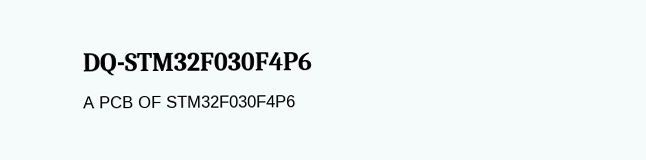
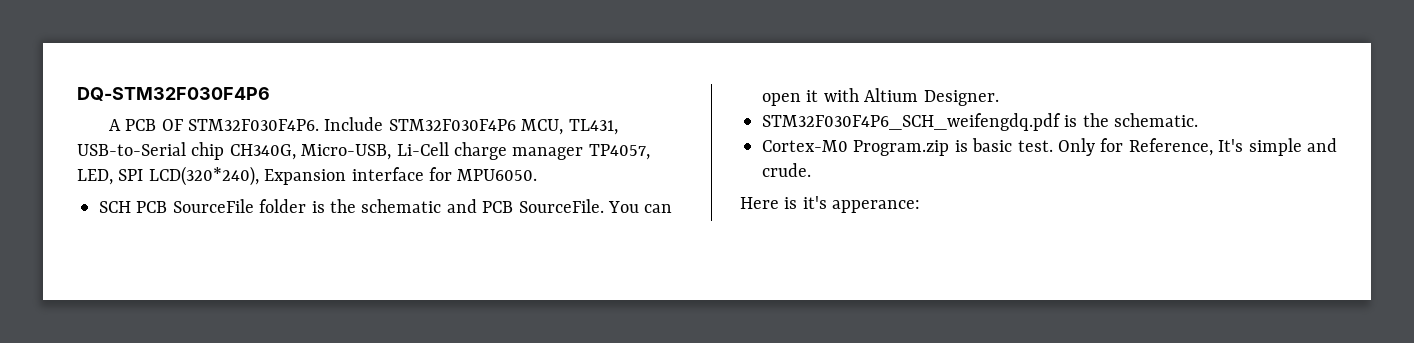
[166,95,296,108] STM32F030F4P6 -> [187,117,618,135] [77,142,650,160] [77,166,538,186] [99,199,673,213] [762,88,999,106] [762,113,1199,131] [762,138,1337,156] [762,163,811,177] [740,196,921,213] STM32F030F4P6. Include STM32F030F4P6 MCU, TL431, USB-to-Serial chip CH340G, Micro-USB, Li-Cell charge manager TP4057, LED, SPI LCD(320*240), Expansion interface for MPU6050. // SCH PCB SourceFile folder is the schematic and PCB SourceFile. You can open it with Altium Designer. // STM32F030F4P6_SCH_weifengdq.pdf is the schematic. // Cortex-M0 Program.zip is basic test. Only for Reference, It's simple and crude. // Here is it's apperance:

